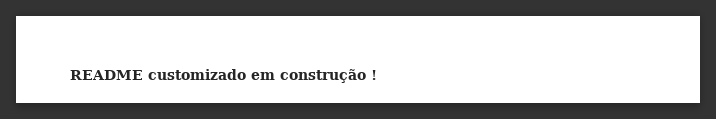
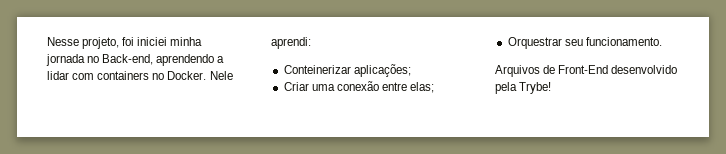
[70,69,377,83] README customizado em construção ! -> [47,37,203,49] [46,54,225,66] [47,71,233,80] [271,37,311,49] [283,64,411,77] [283,81,435,93] [507,37,662,49] [495,65,678,77] [495,82,552,94] Nesse projeto, foi iniciei minha jornada no Back-end, aprendendo a lidar com containers no Docker. Nele aprendi: // Conteinerizar aplicações; // Criar uma conexão entre elas; // Orquestrar seu funcionamento. // Arquivos de Front-End desenvolvido pela Trybe!

